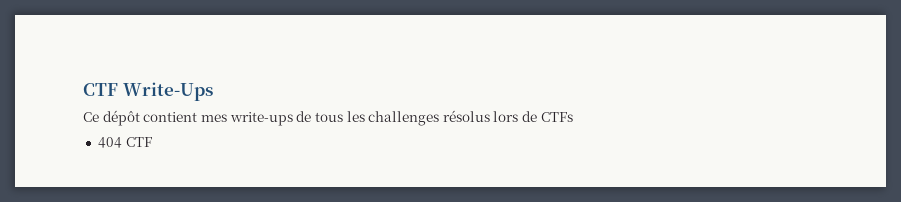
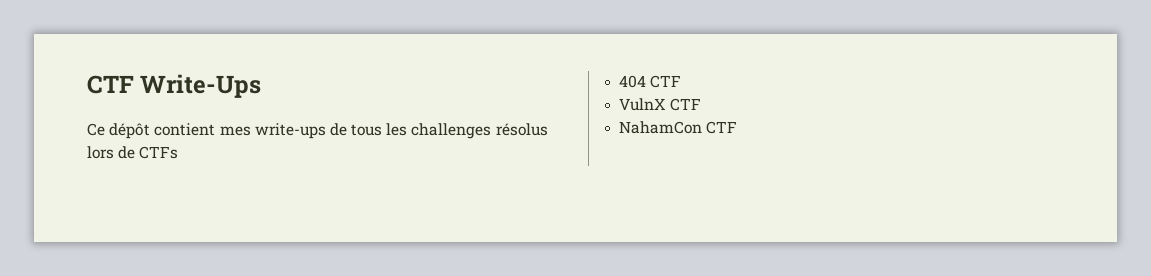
(152, 142) none -> [619,98,702,111] [619,121,738,134] // VulnX CTF // NahamCon CTF

